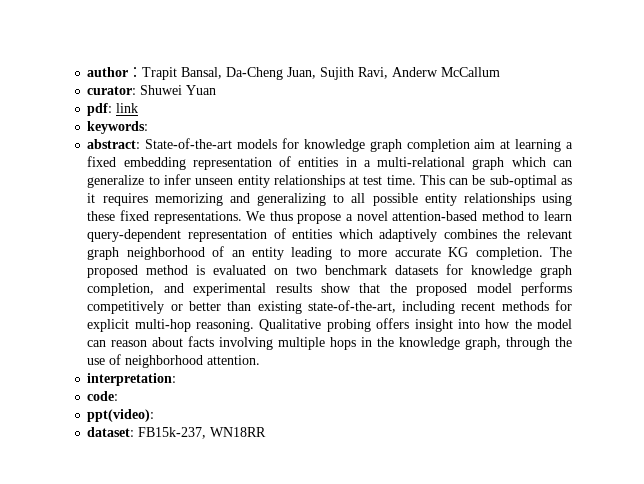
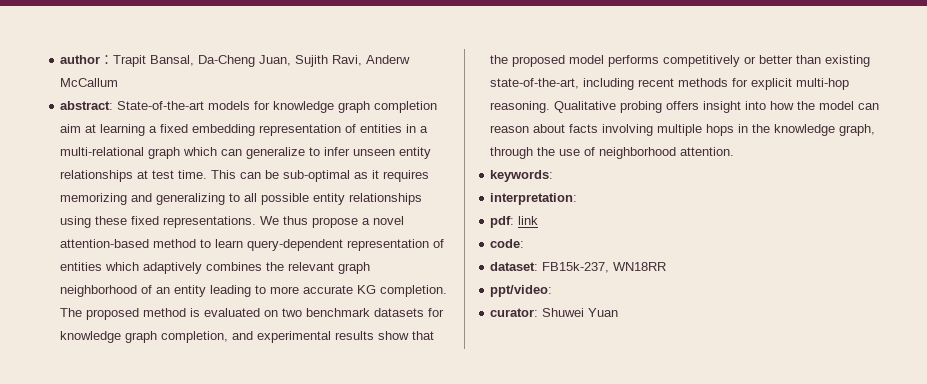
[87,85,217,95] [87,103,139,116] [87,121,149,134] // curator: Shuwei Yuan // pdf: link // keywords: -> (119, 82) none
(261, 360) none -> [490,170,554,182] // keywords:
(177, 379) none -> [490,216,539,228] // pdf: link
[87,409,155,422] // ppt(video): -> (525, 243) none
(267, 432) none -> [490,285,553,297] [490,308,619,317] // ppt/video: // curator: Shuwei Yuan

